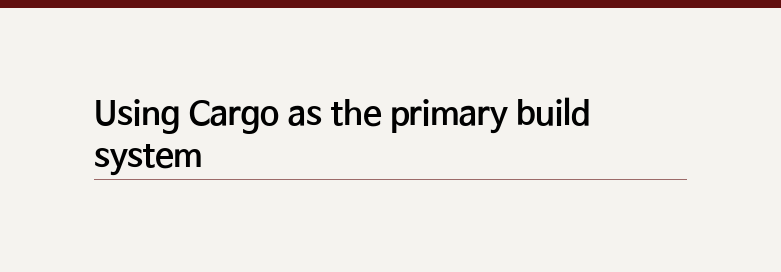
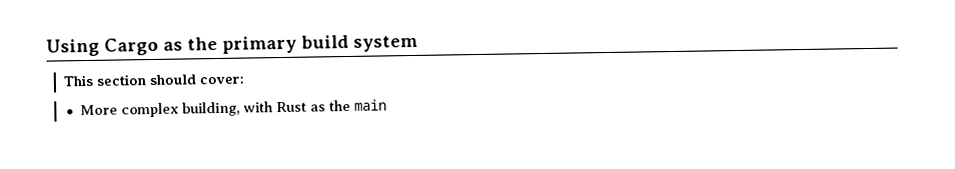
(202, 160) none -> [63,74,245,87] [80,99,388,118] // This section should cover: // More complex building, with Rust as the main

